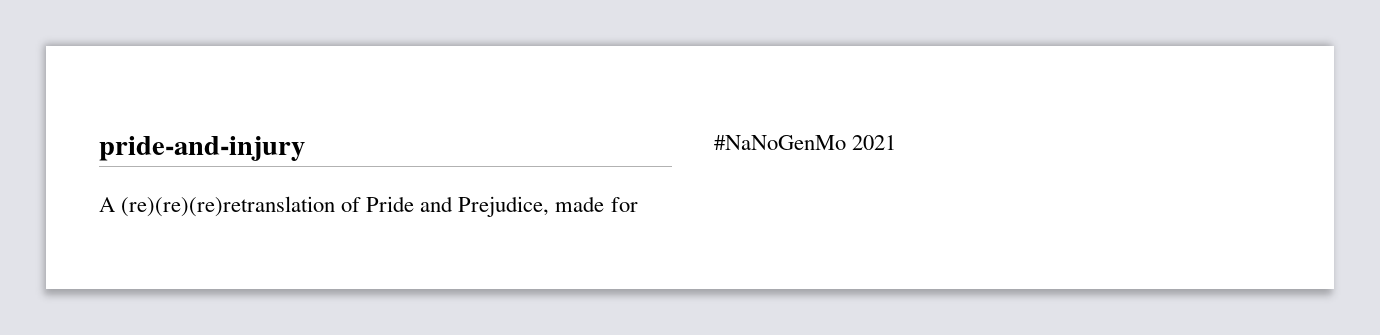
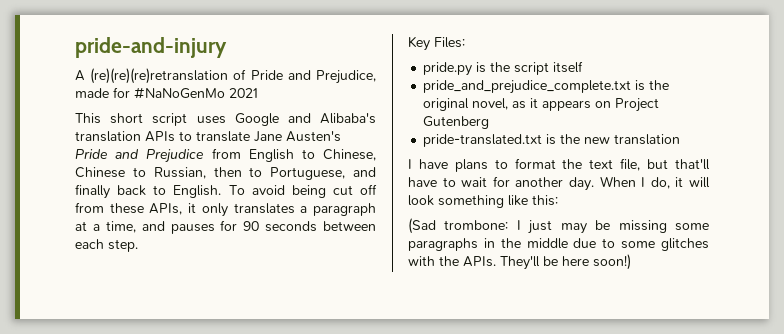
(897, 142) none -> [75,113,376,126] [75,131,341,142] [75,148,376,163] [75,167,377,180] [75,184,377,199] [75,202,376,217] [75,220,376,234] [75,239,138,252] [408,36,465,51] [423,61,584,76] [423,80,670,94] [423,98,660,112] [423,116,490,129] [423,134,681,147] [408,158,710,172] [408,176,710,191] [408,195,558,208] [408,218,709,234] [408,238,709,251] [408,254,631,270] // This short script uses Google and Alibaba's translation APIs to translate Jane Austen's Pride and Prejudice from English to Chinese, Chinese to Russian, then to Portuguese, and finally back to English. To avoid being cut off from these APIs, it only translates a paragraph at a time, and pauses for 90 seconds between each step. // Key Files: // pride.py is the script itself // pride_and_prejudice_complete.txt is the original novel, as it appears on Project Gutenberg // pride-translated.txt is the new translation // I have plans to format the text file, but that'll have to wait for another day. When I do, it will look something like this: // (Sad trombone: I just may be missing some paragraphs in the middle due to some glitches with the APIs. They'll be here soon!)

